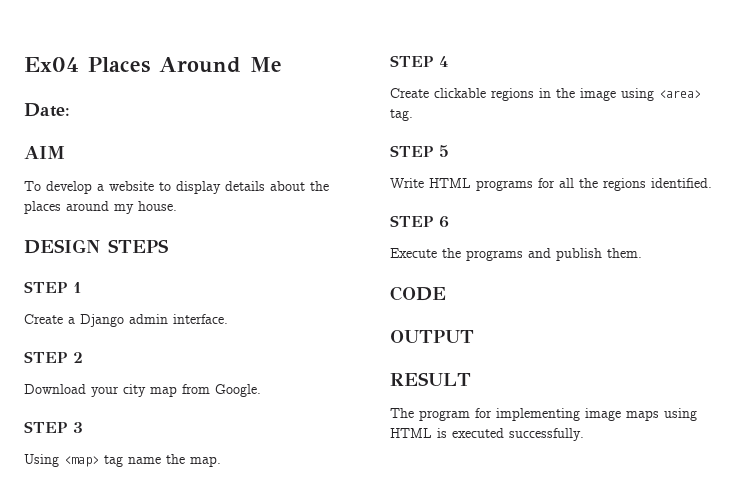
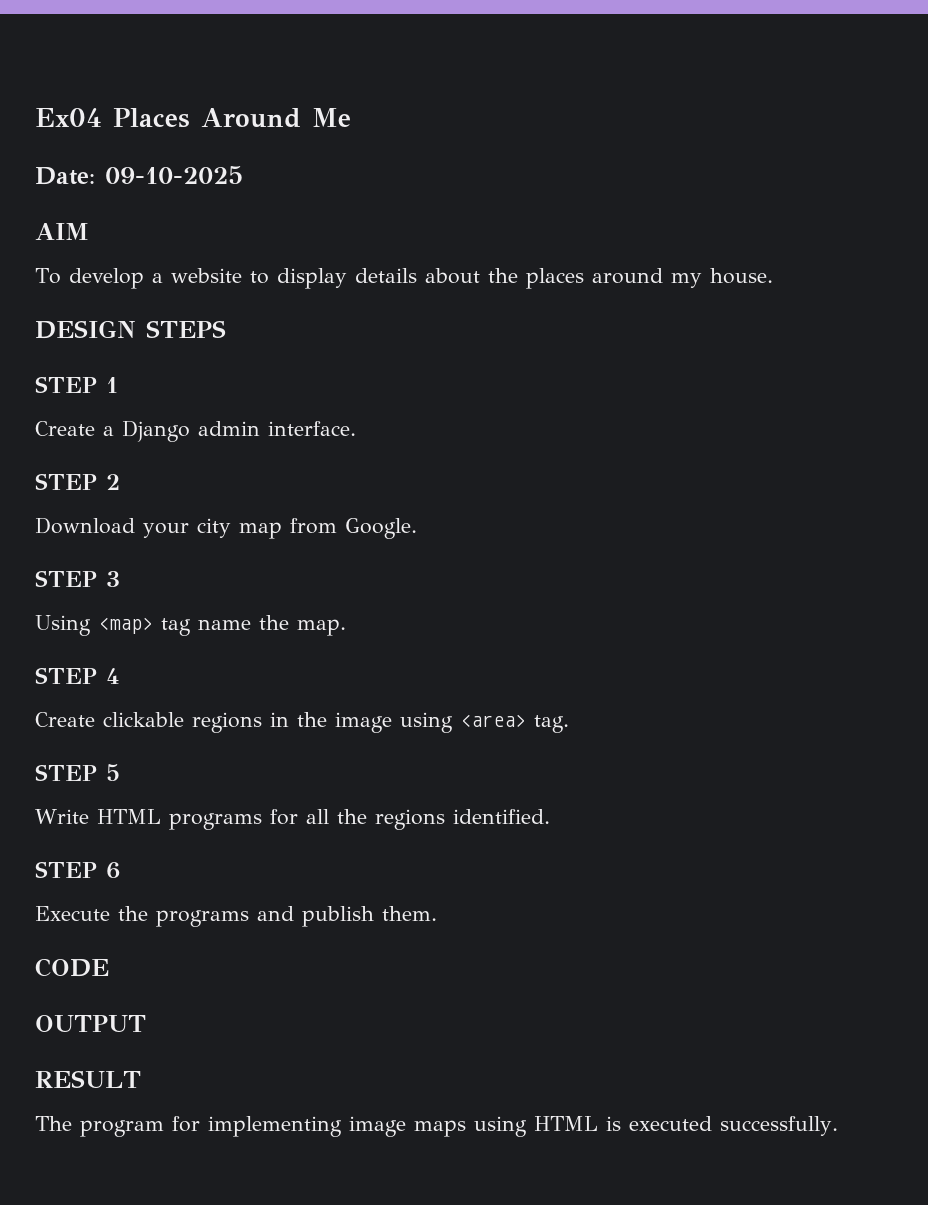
(70, 110) none -> [105,166,243,184] 09-10-2025

